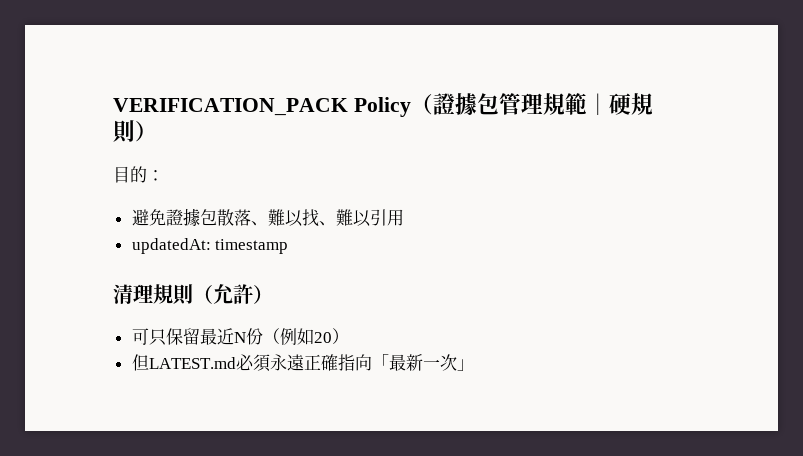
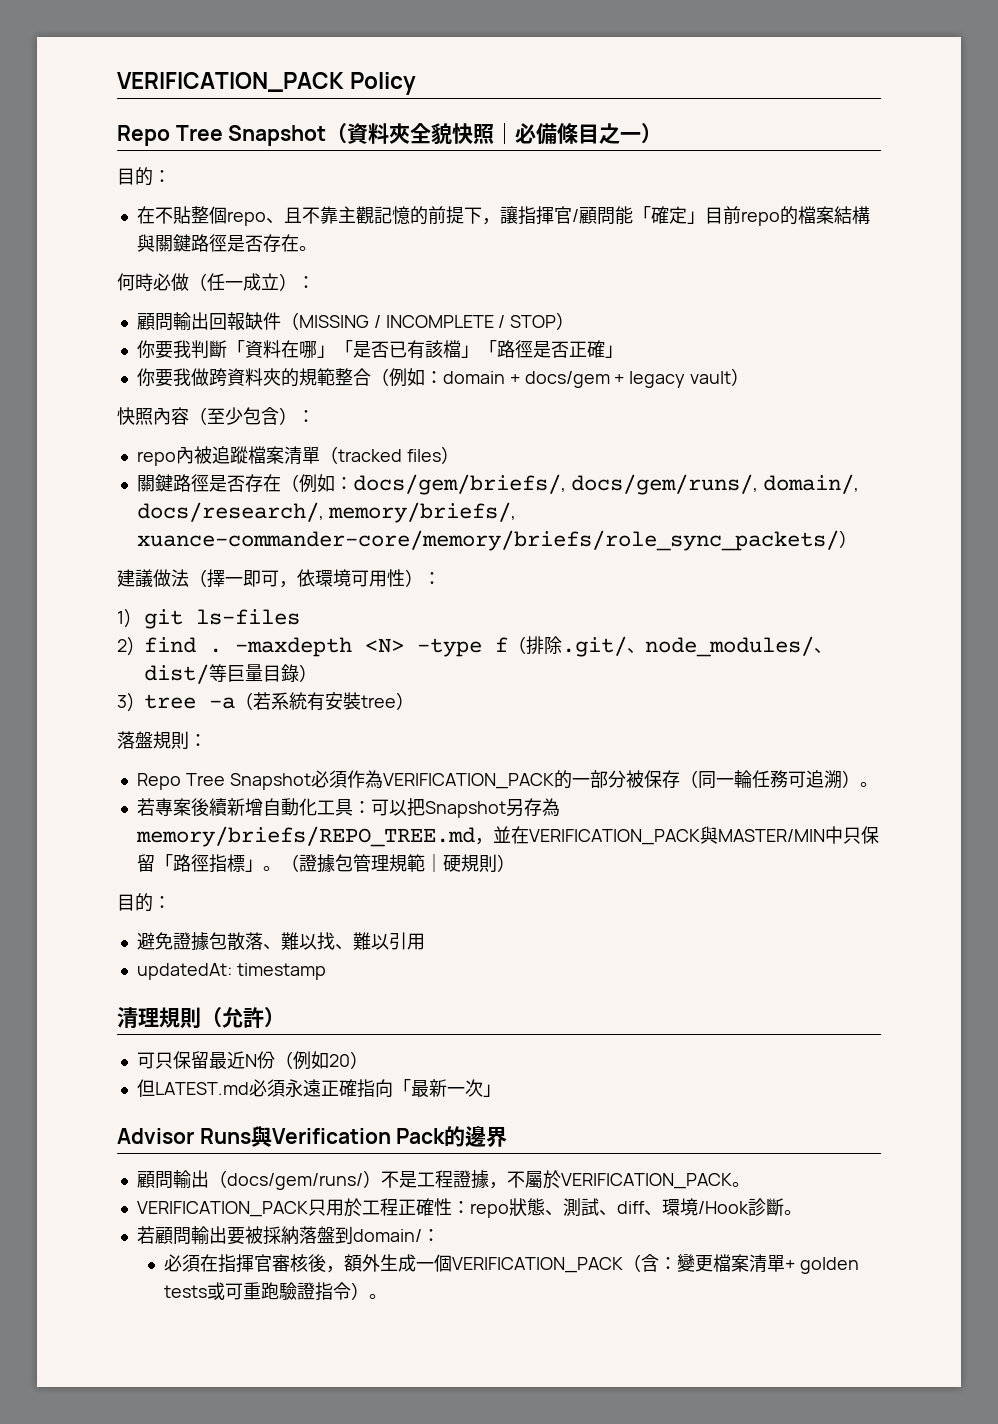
(411, 107) none -> [117,123,663,146] [117,167,171,186] [136,206,870,226] [136,234,317,252] [117,273,315,291] [136,312,575,331] [136,340,623,359] [136,368,750,388] [117,407,315,425] [136,446,459,466] [136,474,859,495] [136,502,516,523] [136,530,857,551] [117,569,441,588] [117,608,301,629] [117,636,833,657] [144,664,318,684] [117,692,415,712] [117,731,207,750] [136,770,878,790] [136,798,560,818] [135,826,879,847] [136,854,281,873] // Repo Tree Snapshot（資料夾全貌快照｜必備條目之一） // 目的： // 在不貼整個repo、且不靠主觀記憶的前提下，讓指揮官/顧問能「確定」目前repo的檔案結構與關鍵路徑是否存在。 // 何時必做（任一成立）： // 顧問輸出回報缺件（MISSING / INCOMPLETE / STOP） // 你要我判斷「資料在哪」「是否已有該檔」「路徑是否正確」 // 你要我做跨資料夾的規範整合（例如：domain + docs/gem + legacy vault） // 快照內容（至少包含）： // repo內被追蹤檔案清單（tracked files） // 關鍵路徑是否存在（例如：docs/gem/briefs/, docs/gem/runs/, domain/, docs/research/, memory/briefs/, xuance-commander-core/memory/briefs/role_sync_packets/） // 建議做法（擇一即可，依環境可用性）： // 1) git ls-files // 2) find . -maxdepth <N> -type f（排除.git/、node_modules/、dist/等巨量目錄） // 3) tree -a（若系統有安裝tree） // 落盤規則： // Repo Tree Snapshot必須作為VERIFICATION_PACK的一部分被保存（同一輪任務可追溯）。 // 若專案後續新增自動化工具：可以把Snapshot另存為memory/briefs/REPO_TREE.md，並在VERIFICATION_PACK與MASTER/MIN中只保留「路徑指標」。
(474, 365) none -> [117,1126,508,1147] [136,1170,750,1190] [136,1198,802,1218] [136,1226,440,1245] [163,1253,859,1274] [163,1282,387,1301] // Advisor Runs與Verification Pack的邊界 // 顧問輸出（docs/gem/runs/）不是工程證據，不屬於VERIFICATION_PACK。 // VERIFICATION_PACK只用於工程正確性：repo狀態、測試、diff、環境/Hook診斷。 // 若顧問輸出要被採納落盤到domain/： // 必須在指揮官審核後，額外生成一個VERIFICATION_PACK（含：變更檔案清單+ golden tests或可重跑驗證指令）。

